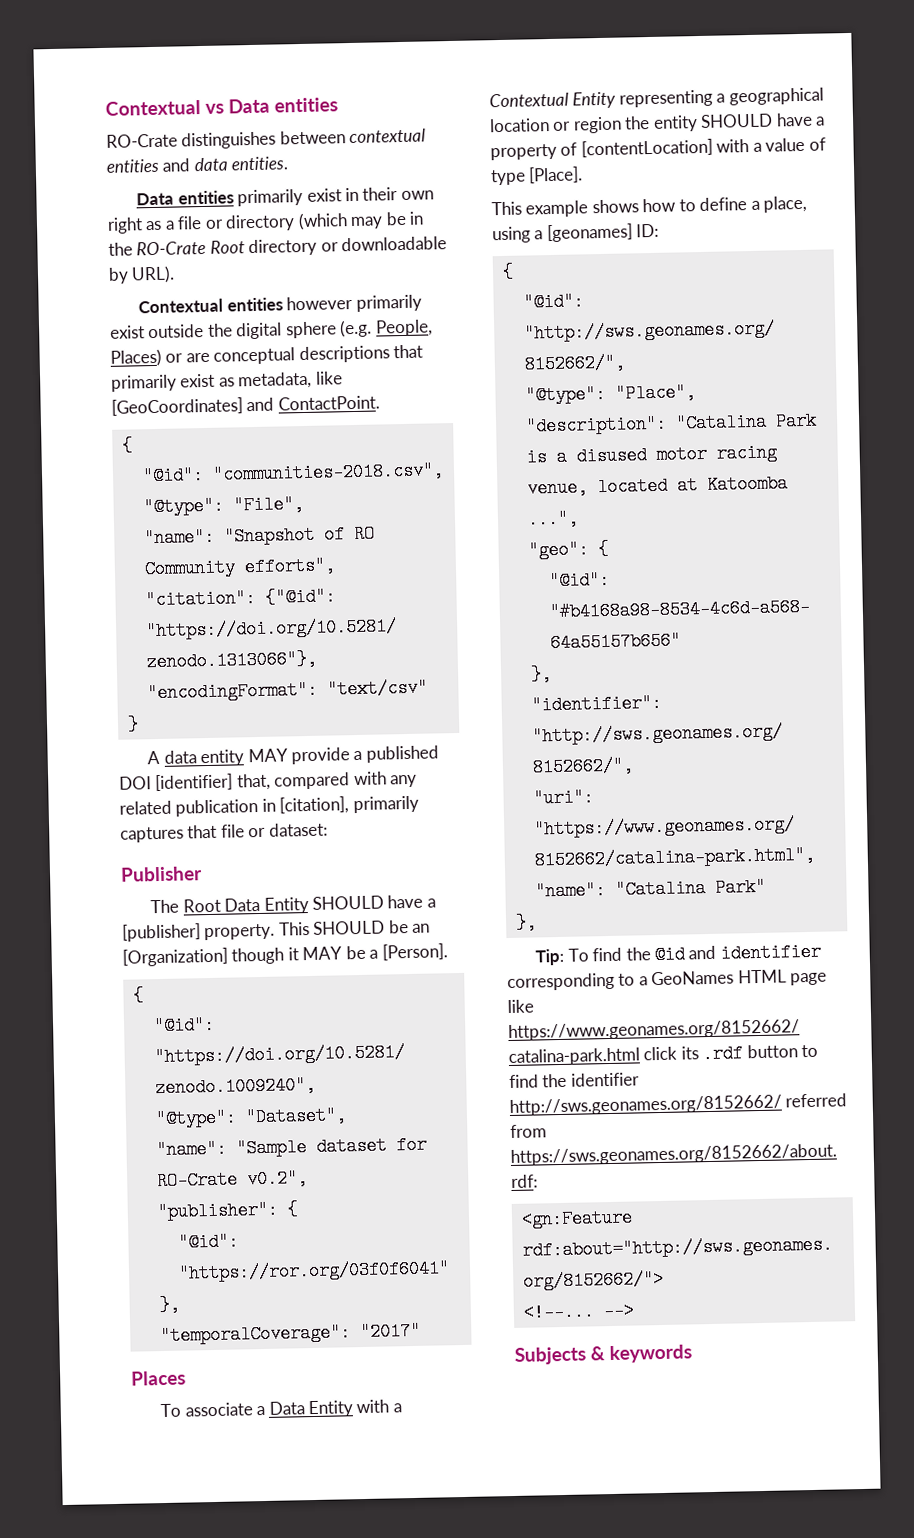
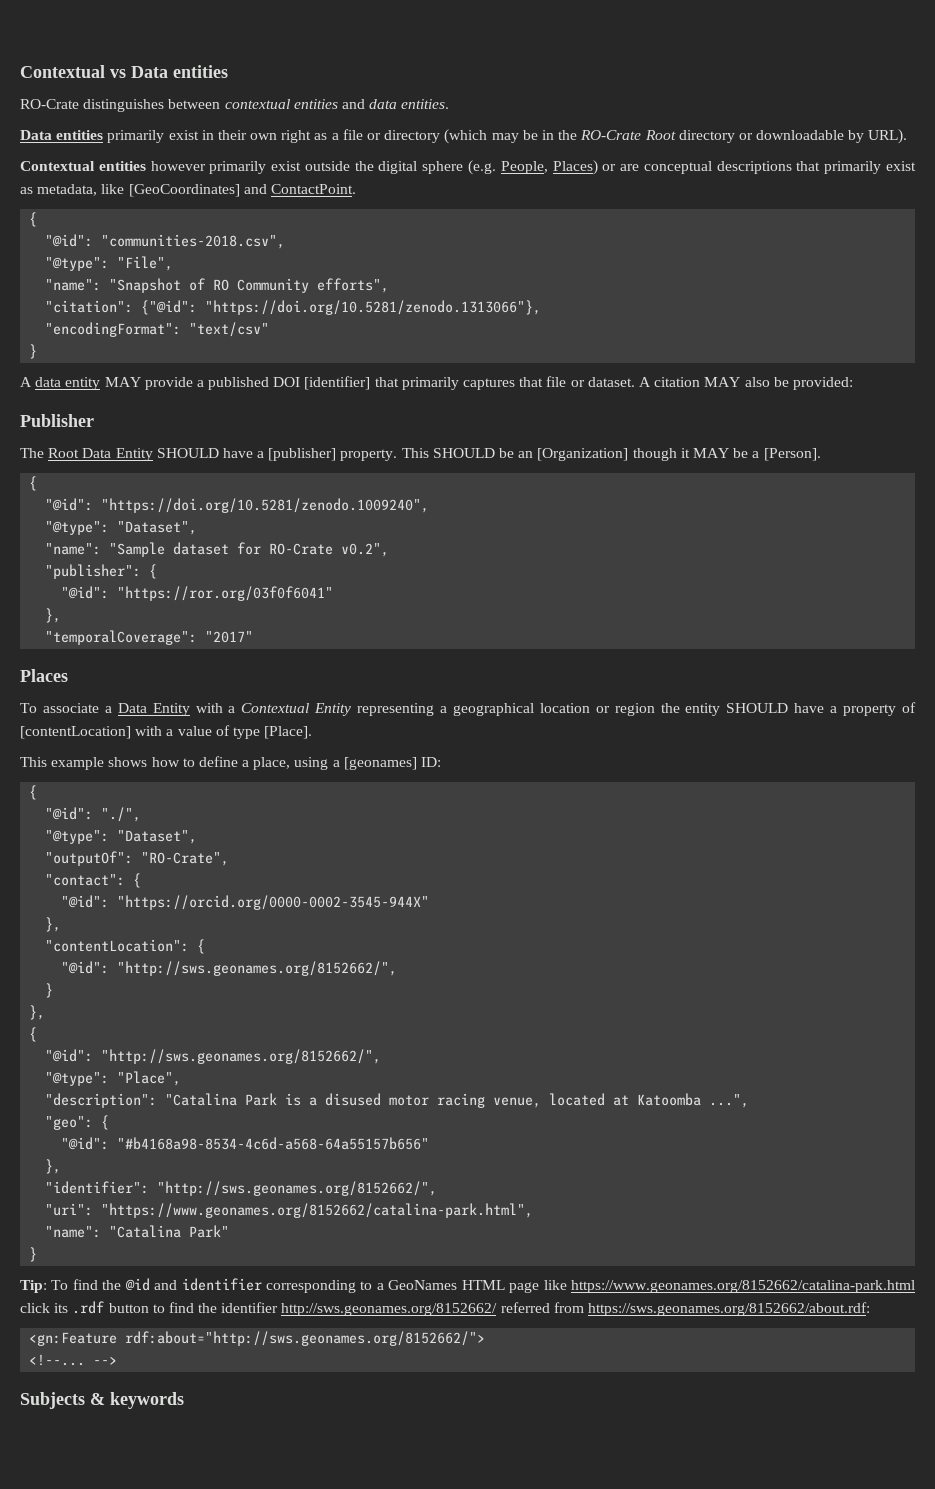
[236,771,418,791] [119,796,350,817] that, compared with any related publication in [citation], -> [374,377,399,387] that
[268,822,328,837] dataset: -> [587,377,853,390] dataset. A citation MAY also be provided:
(514, 271) none -> [45,807,142,822] [45,830,198,844] [45,851,230,866] [45,873,142,888] [61,895,430,910] [45,917,62,932] [45,939,206,954] [61,961,398,976] [45,983,54,998] [29,1005,46,1020] [29,1027,38,1042] // "@id": "./", // "@type": "Dataset", // "outputOf": "RO-Crate", // "contact": { // "@id": "https://orcid.org/0000-0002-3545-944X" // }, // "contentLocation": { // "@id": "http://sws.geonames.org/8152662/", // } // }, // {
[514,913,537,932] }, -> [29,1247,38,1262] }

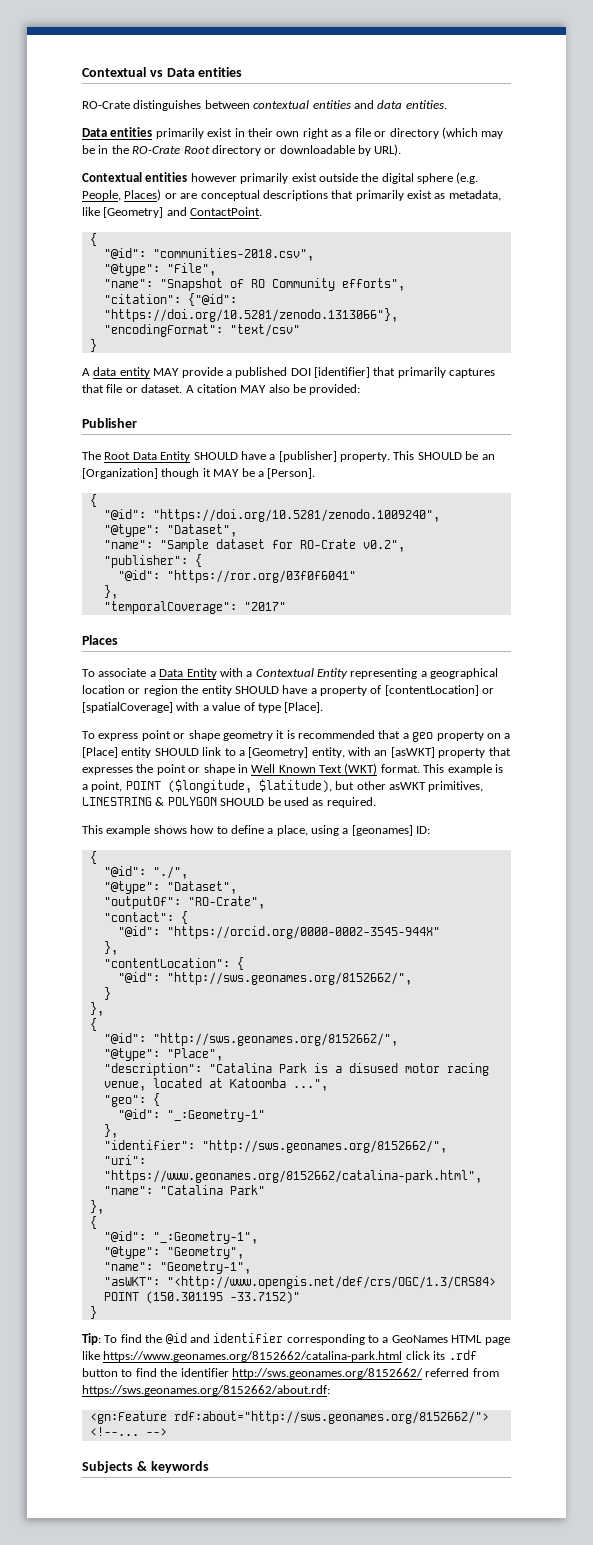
[128,184,240,197] [GeoCoordinates] -> [103,207,164,218] [Geometry]
(131, 732) none -> [482,688,495,694] [82,702,173,713] or [spatialCoverage]
(313, 732) none -> [82,730,511,742] [82,747,511,758] [82,763,503,775] [82,779,484,793] [82,797,376,808] // To express point or shape geometry it is recommended that a geo property on a [Place] entity SHOULD link to a [Geometry] entity, with an [asWKT] property that expresses the point or shape in Well Known Text (WKT) format. This example is a point, POINT ($longitude, $latitude), but other asWKT primitives, LINESTRING & POLYGON SHOULD be used as required.
[117,1137,430,1150] "#b4168a98-8534-4c6d-a568-64a55157b656" -> [166,1109,265,1122] "_:Geometry-1"
(230, 1231) none -> [89,1200,104,1214] [89,1216,97,1229] [103,1231,258,1244] [103,1246,244,1259] [103,1261,251,1274] [103,1276,496,1289] [103,1291,300,1304] // }, // { // "@id": "_:Geometry-1", // "@type": "Geometry", // "name": "Geometry-1", // "asWKT": "<http://www.opengis.net/def/crs/OGC/1.3/CRS84> POINT (150.301195 -33.7152)"

